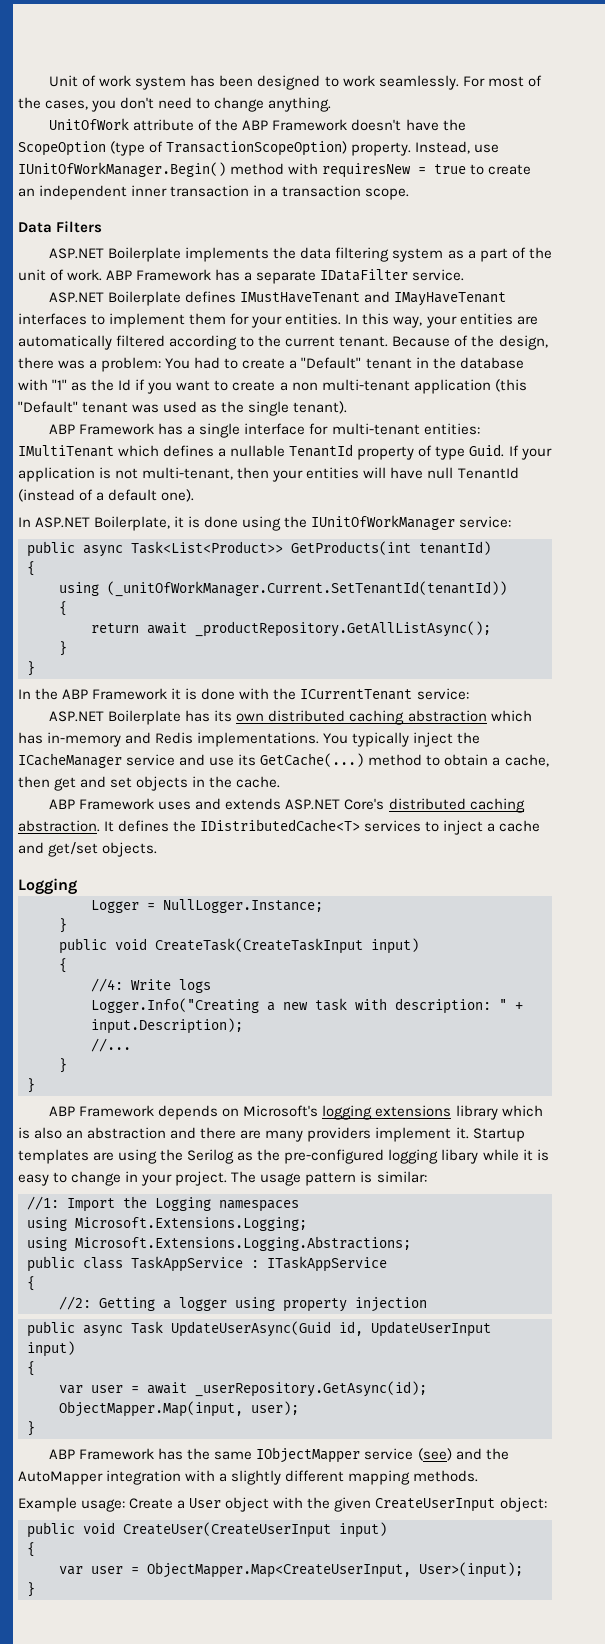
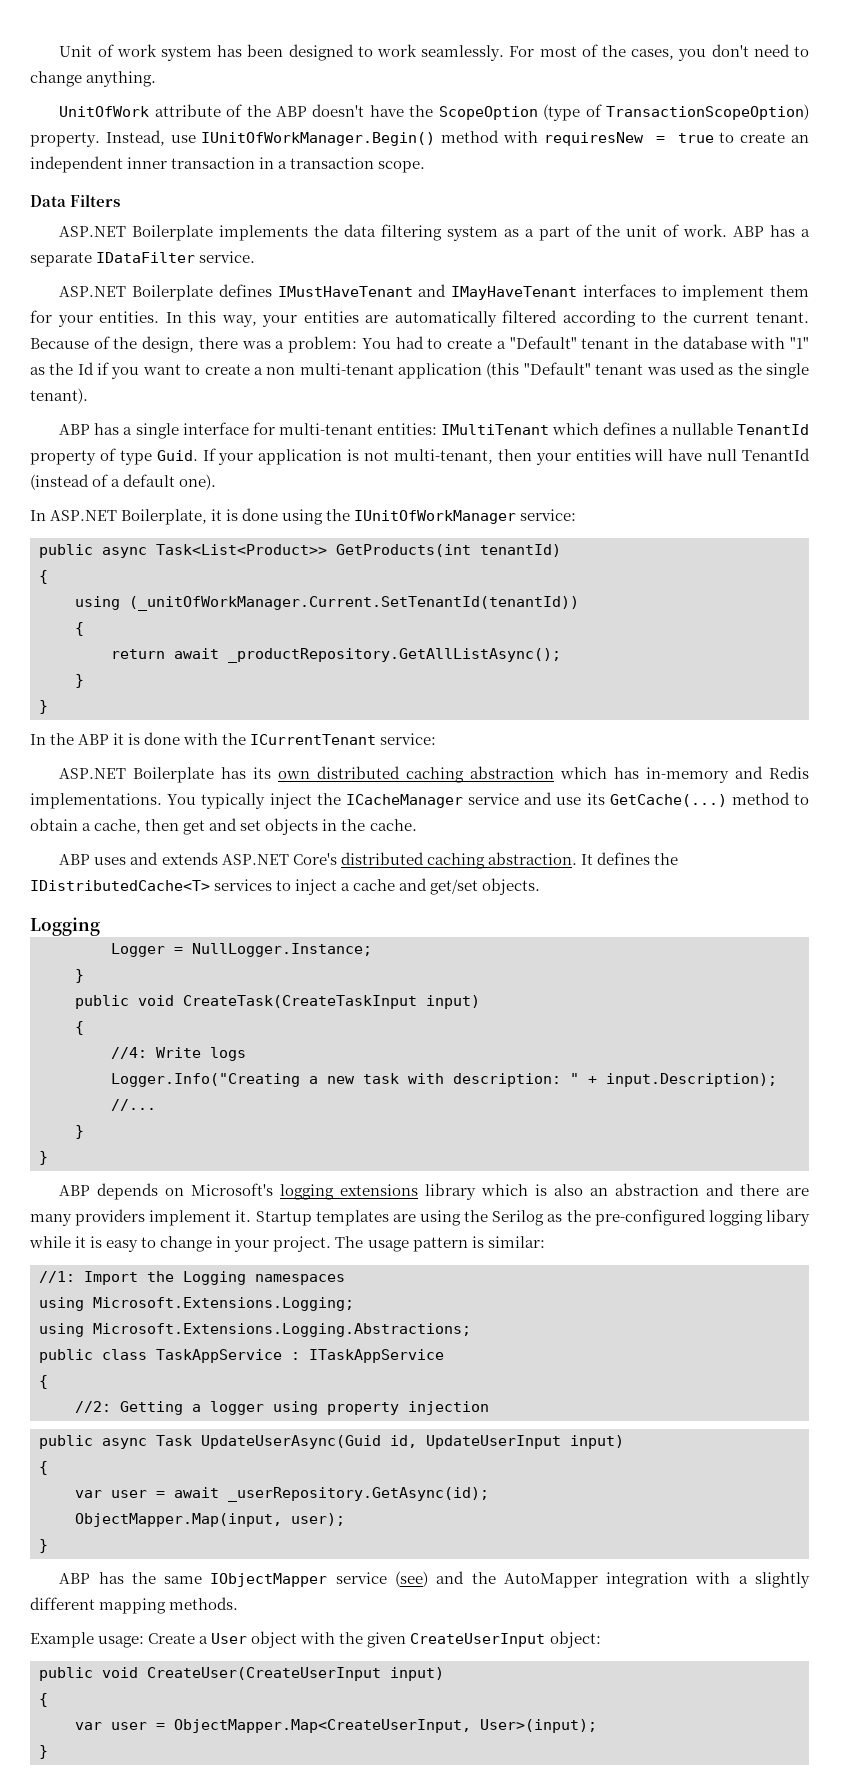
[272,119,348,131] Framework -> (308, 111) none
[136,269,212,281] Framework -> (765, 231) none
[79,423,155,435] Framework -> (91, 429) none
[92,688,168,700] Framework -> (110, 739) none
[79,798,155,810] Framework -> (91, 859) none
[79,1105,155,1117] Framework -> (91, 1190) none
[79,1448,155,1460] Framework -> (91, 1578) none

